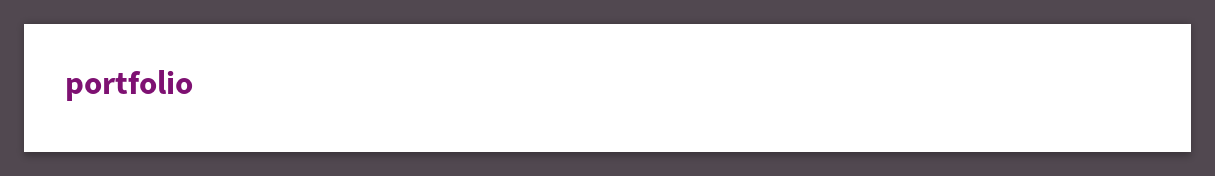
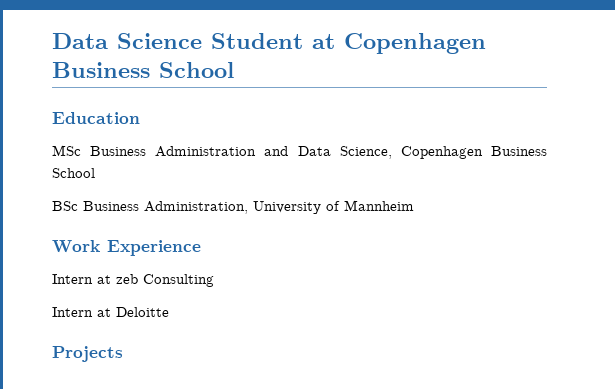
[65,70,193,101] portfolio -> [52,33,486,54] [52,62,234,78] [52,112,140,124] [52,145,547,159] [52,168,95,178] [52,200,414,214] [52,240,201,256] [52,274,214,287] [52,307,169,317] [52,346,123,362] Data Science Student at Copenhagen Business School // Education // MSc Business Administration and Data Science, Copenhagen Business School // BSc Business Administration, University of Mannheim // Work Experience // Intern at zeb Consulting // Intern at Deloitte // Projects

